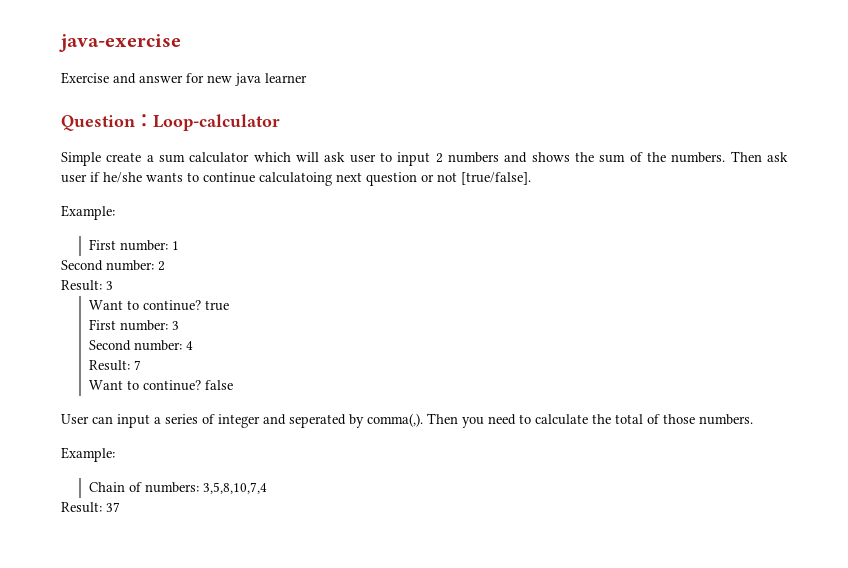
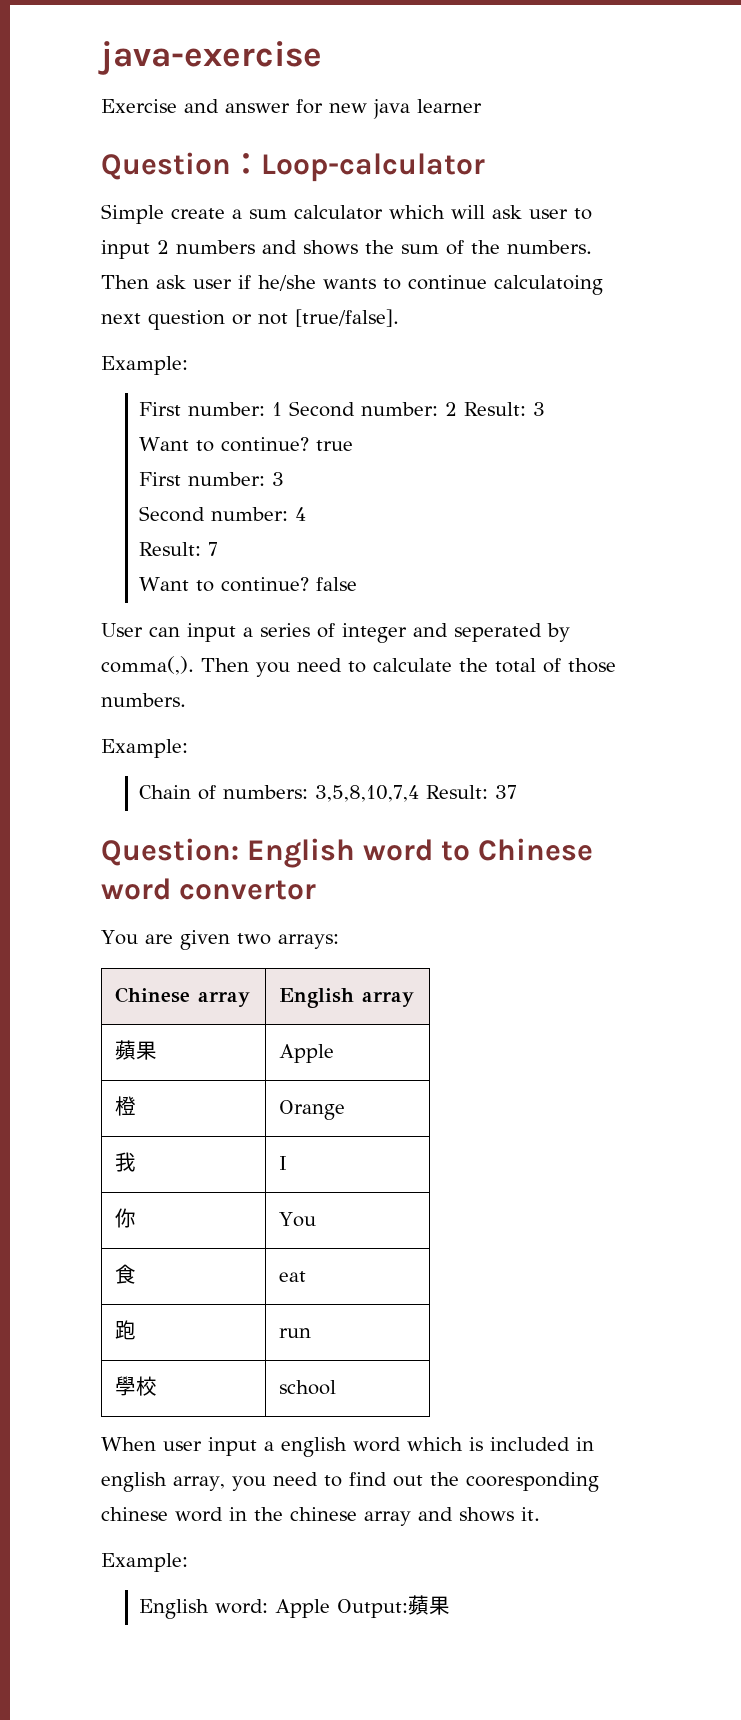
(179, 245) // -> (282, 409) none
(165, 266) // -> (457, 409) none
(267, 488) // -> (419, 793) none
(120, 507) none -> [101,838,594,868] [101,878,317,900] [101,930,339,950] [115,987,251,1007] [279,988,415,1008] [115,1040,158,1060] [279,1044,335,1063] [115,1096,137,1116] [279,1100,346,1120] [115,1152,137,1172] [279,1156,288,1170] [115,1208,137,1228] [279,1212,317,1227] [115,1264,137,1284] [279,1271,307,1282] [115,1320,137,1340] [279,1328,312,1338] [115,1376,158,1396] [279,1380,337,1395] [101,1437,594,1457] [101,1472,599,1492] [101,1507,540,1526] [101,1553,188,1572] [138,1595,450,1619] // Question: English word to Chinese word convertor // You are given two arrays: // Chinese array | English array // 蘋果 | Apple // 橙 | Orange // 我 | I // 你 | You // 食 | eat // 跑 | run // 學校 | school // When user input a english word which is included in english array, you need to find out the cooresponding chinese word in the chinese array and shows it. // Example: // English word: Apple Output:蘋果

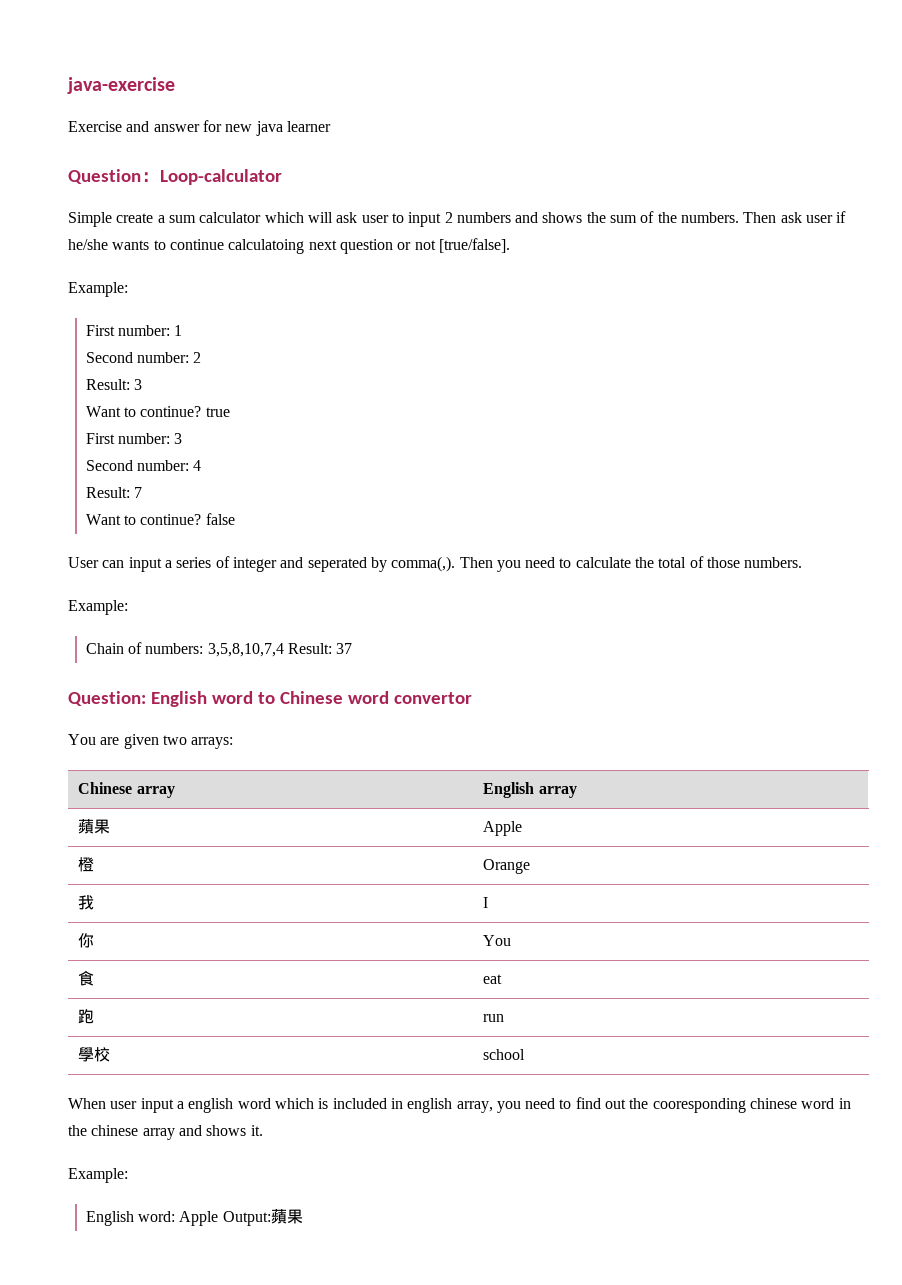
(282, 409) none -> (183, 330) //
(457, 409) none -> (202, 357) //

